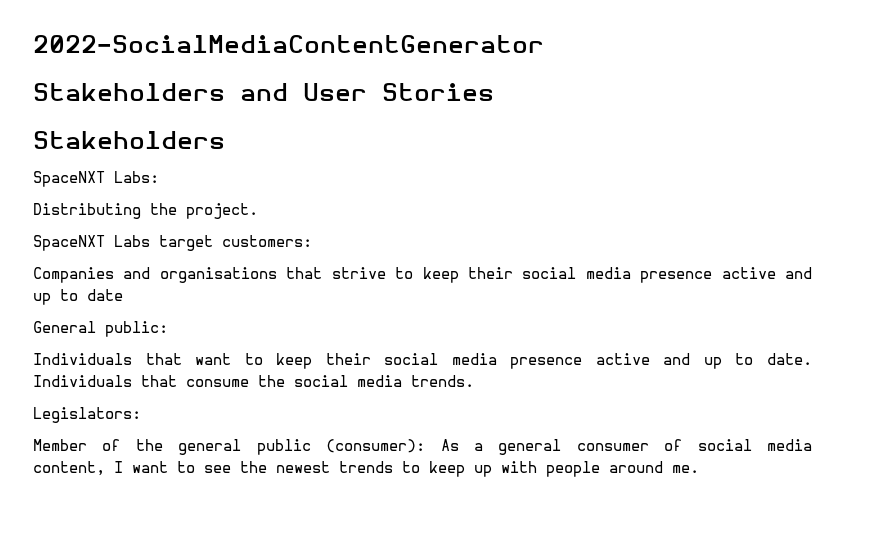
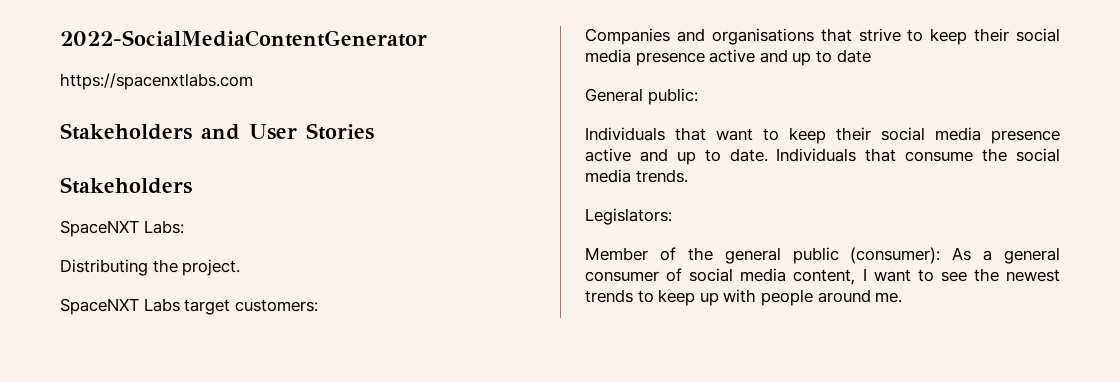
(544, 44) none -> [60,73,253,90] // https://spacenxtlabs.com

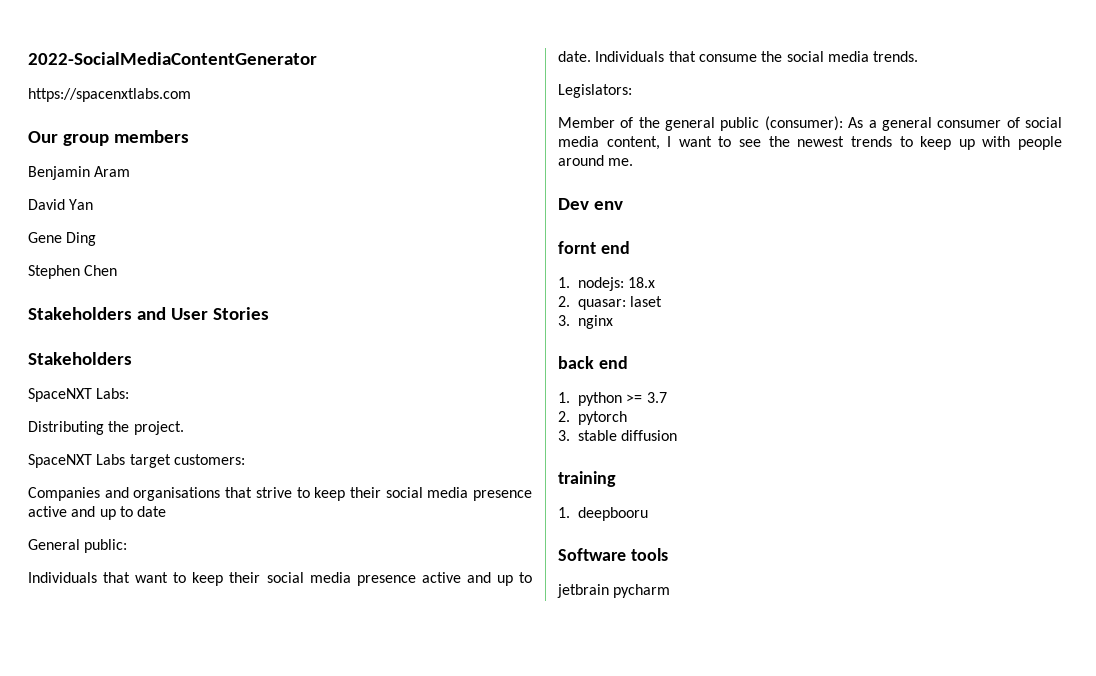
(253, 81) none -> [28,130,189,146] [28,166,131,180] [28,199,94,210] [28,232,97,246] [28,265,118,279] // Our group members // Benjamin Aram // David Yan // Gene Ding // Stephen Chen
(903, 297) none -> [558,198,623,210] [558,241,630,254] [558,277,656,291] [558,296,663,310] [558,315,613,329] [558,356,628,369] [558,392,667,406] [558,411,627,425] [558,430,678,441] [558,471,616,487] [558,507,648,521] [558,548,668,561] [557,584,671,598] // Dev env // fornt end // 1. nodejs: 18.x // 2. quasar: laset // 3. nginx // back end // 1. python >= 3.7 // 2. pytorch // 3. stable diffusion // training // 1. deepbooru // Software tools // jetbrain pycharm

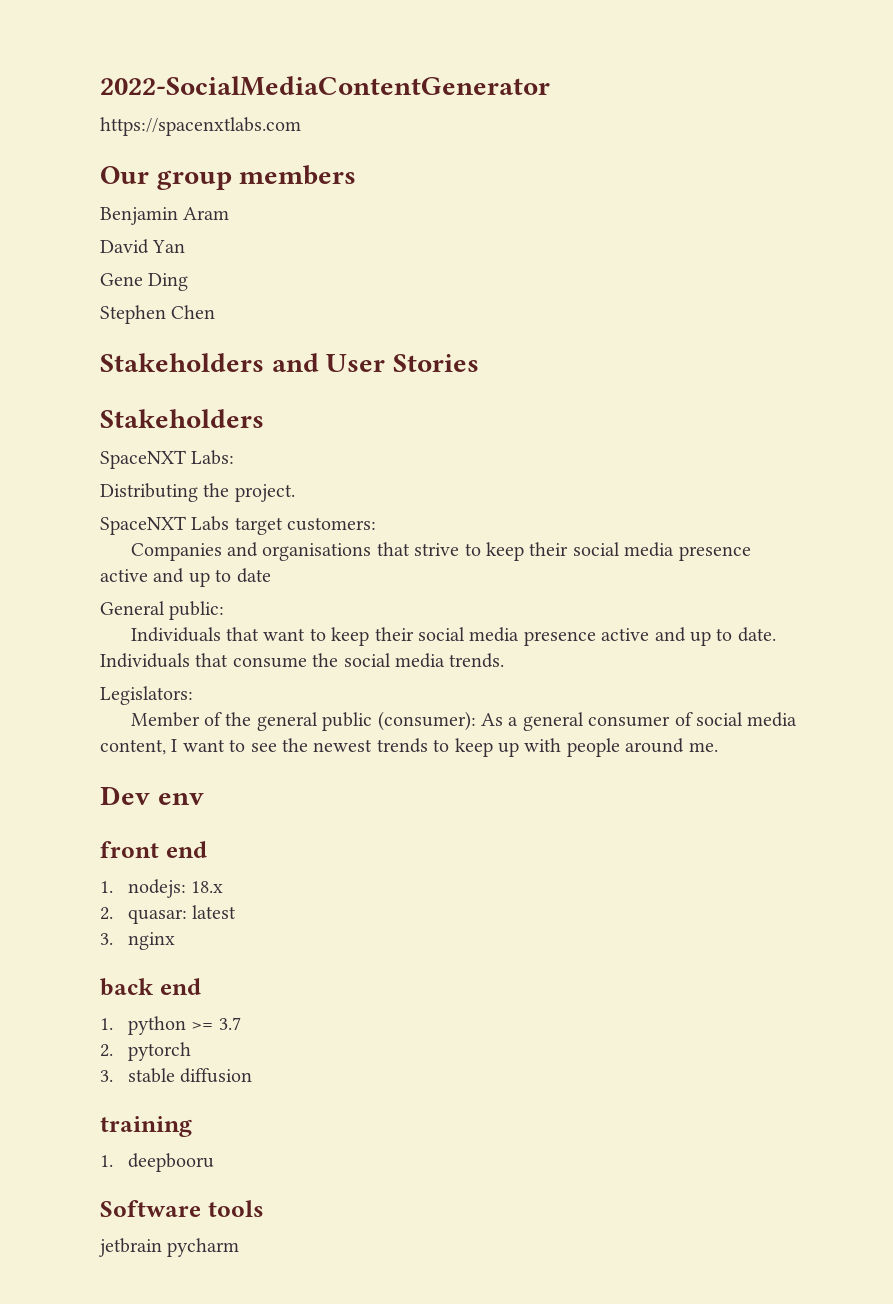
[558,241,596,254] fornt -> [100,841,159,858] front
[630,296,663,307] laset -> [192,905,237,919] latest

